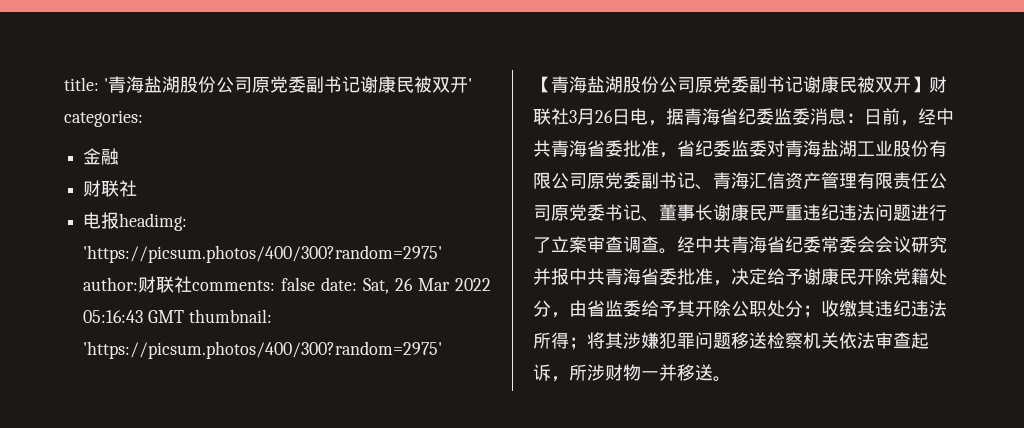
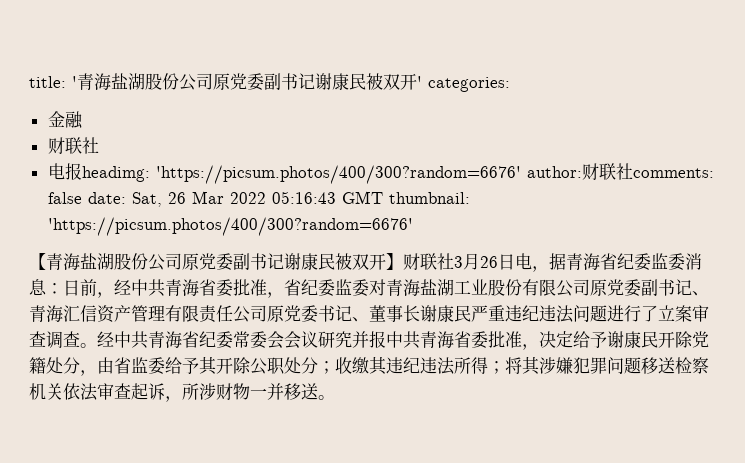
[83,245,443,263] 'https://picsum.photos/400/300?random=2975' -> [155,165,521,184] 'https://picsum.photos/400/300?random=6676'
[83,341,443,359] 'https://picsum.photos/400/300?random=2975' -> [47,217,413,236] 'https://picsum.photos/400/300?random=6676'

